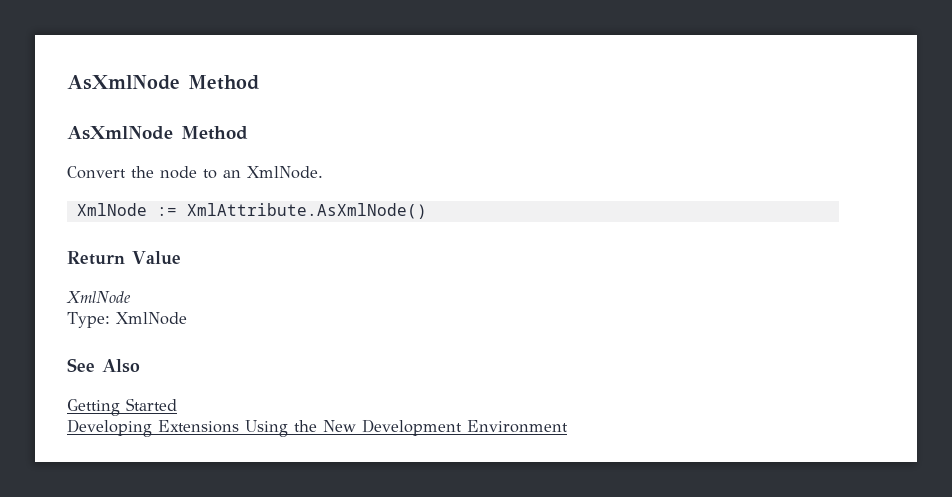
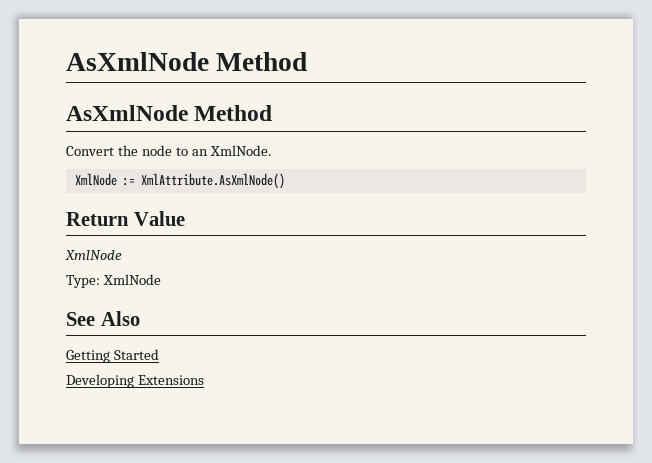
[245,419,568,437] Using the New Development Environment -> (204, 380) none

